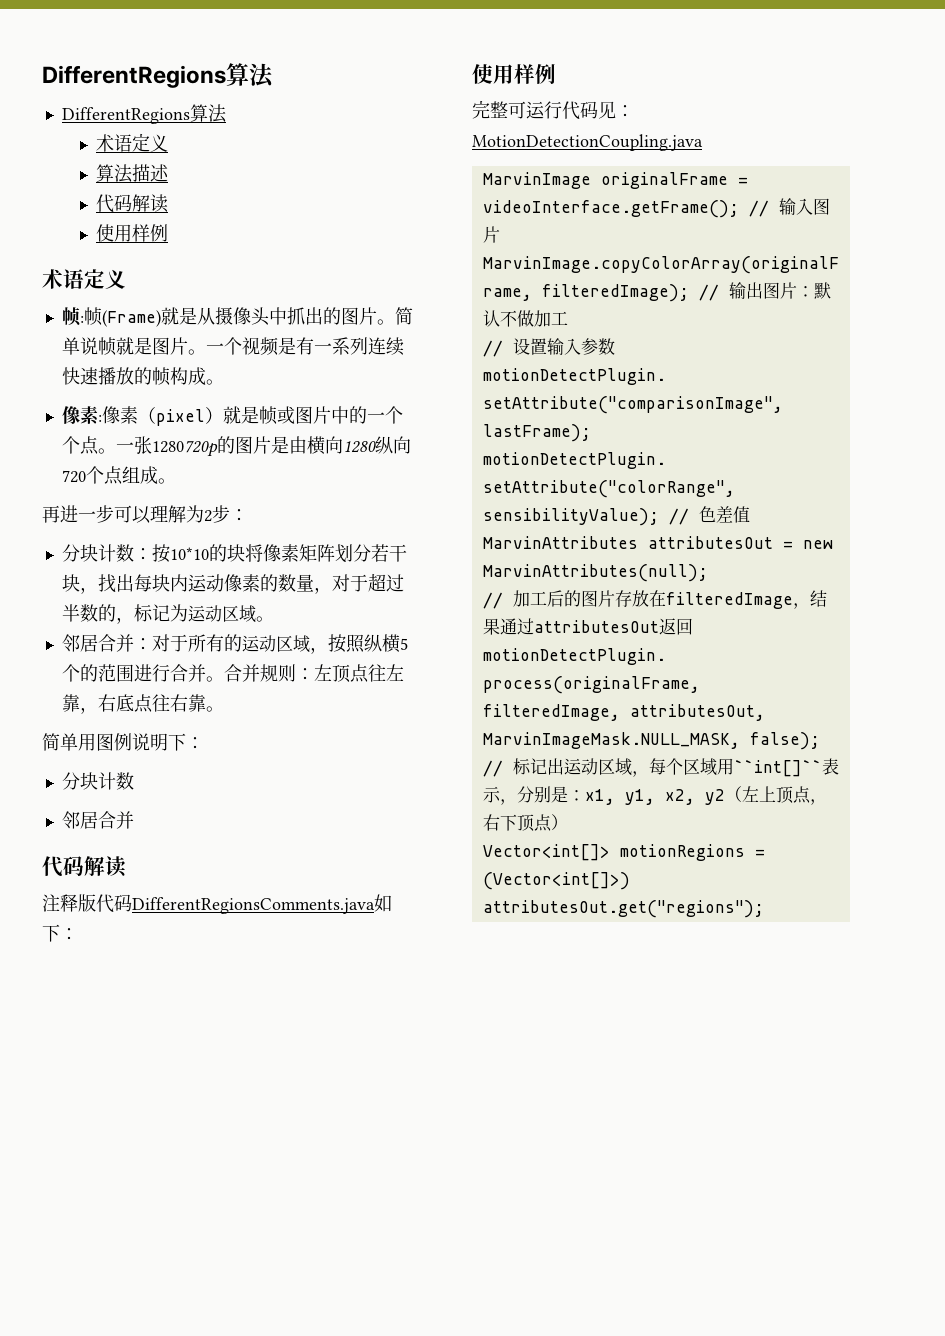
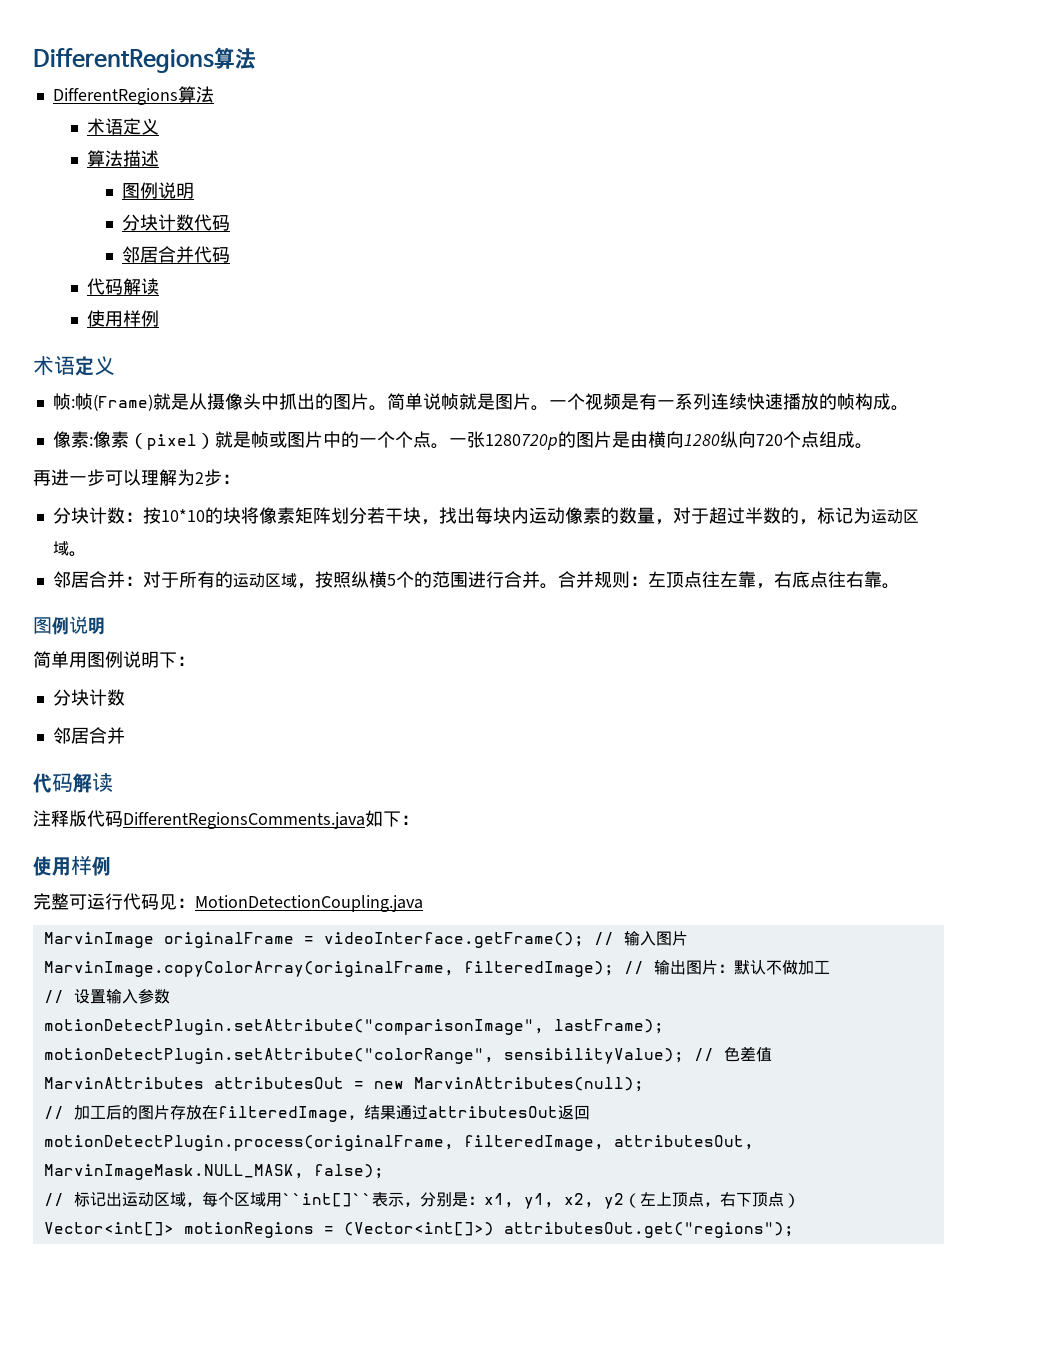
(170, 173) none -> [121,182,194,199] [121,214,230,231] [121,246,230,263] // 图例说明 // 分块计数代码 // 邻居合并代码
(224, 709) none -> [33,616,105,635] // 图例说明

